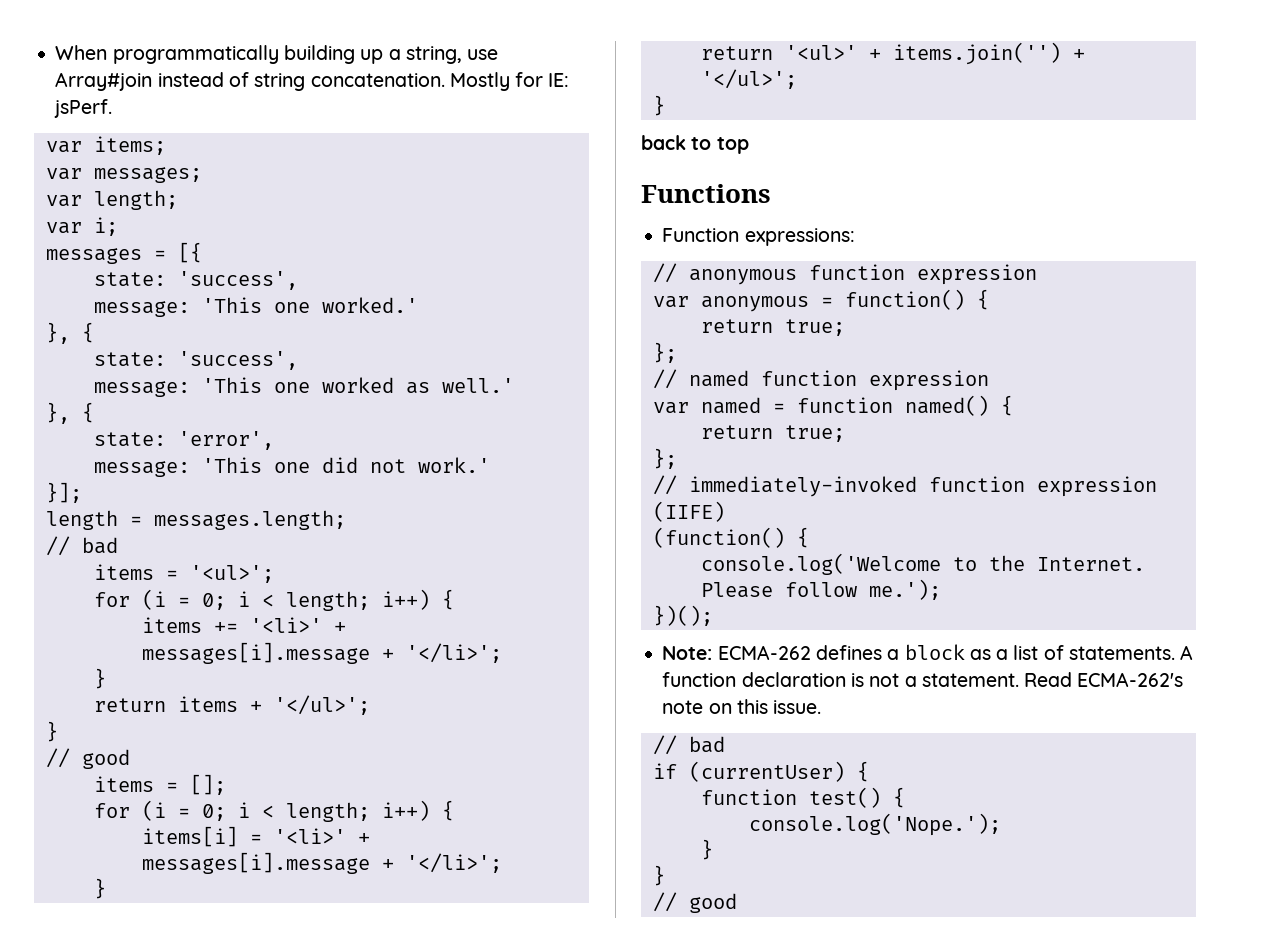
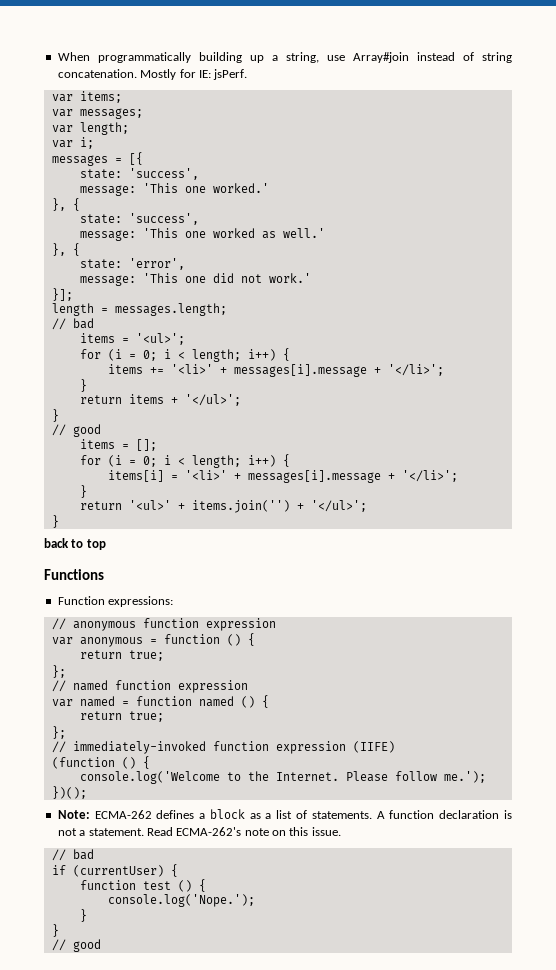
[844,289,965,310] function() -> [163,634,241,646] function ()
[904,395,989,416] named() -> [198,696,255,708] named ()
[652,527,785,548] (function() -> [51,757,136,769] (function ()
[808,787,881,808] test() -> [142,880,192,892] test ()

